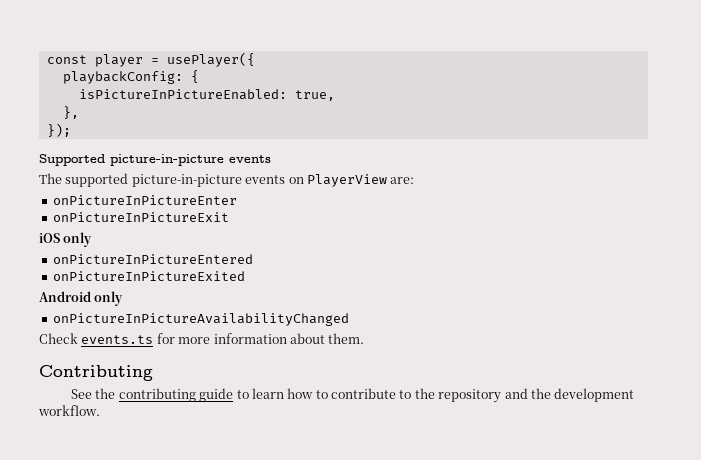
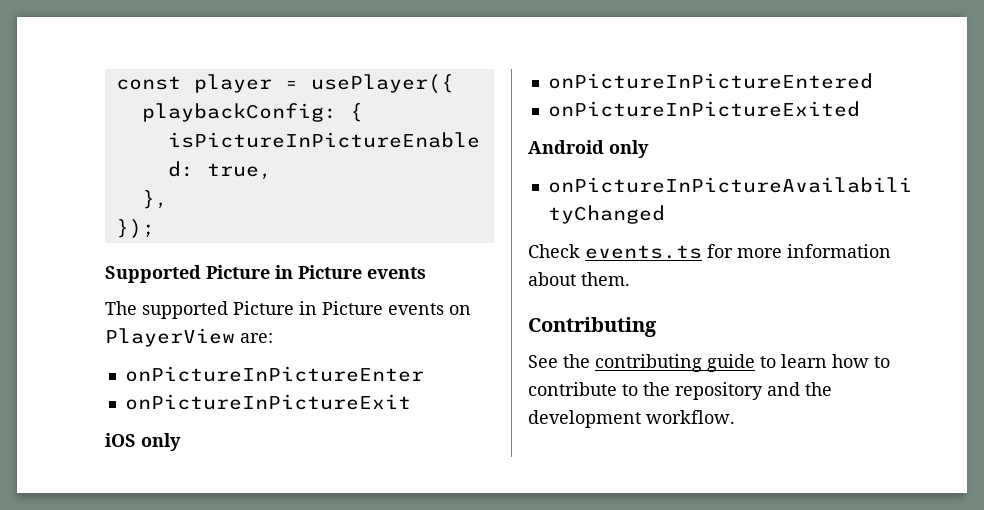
[110,154,224,166] picture-in-picture -> [206,265,362,279] Picture in Picture
[131,174,242,187] picture-in-picture -> [233,301,383,315] Picture in Picture

